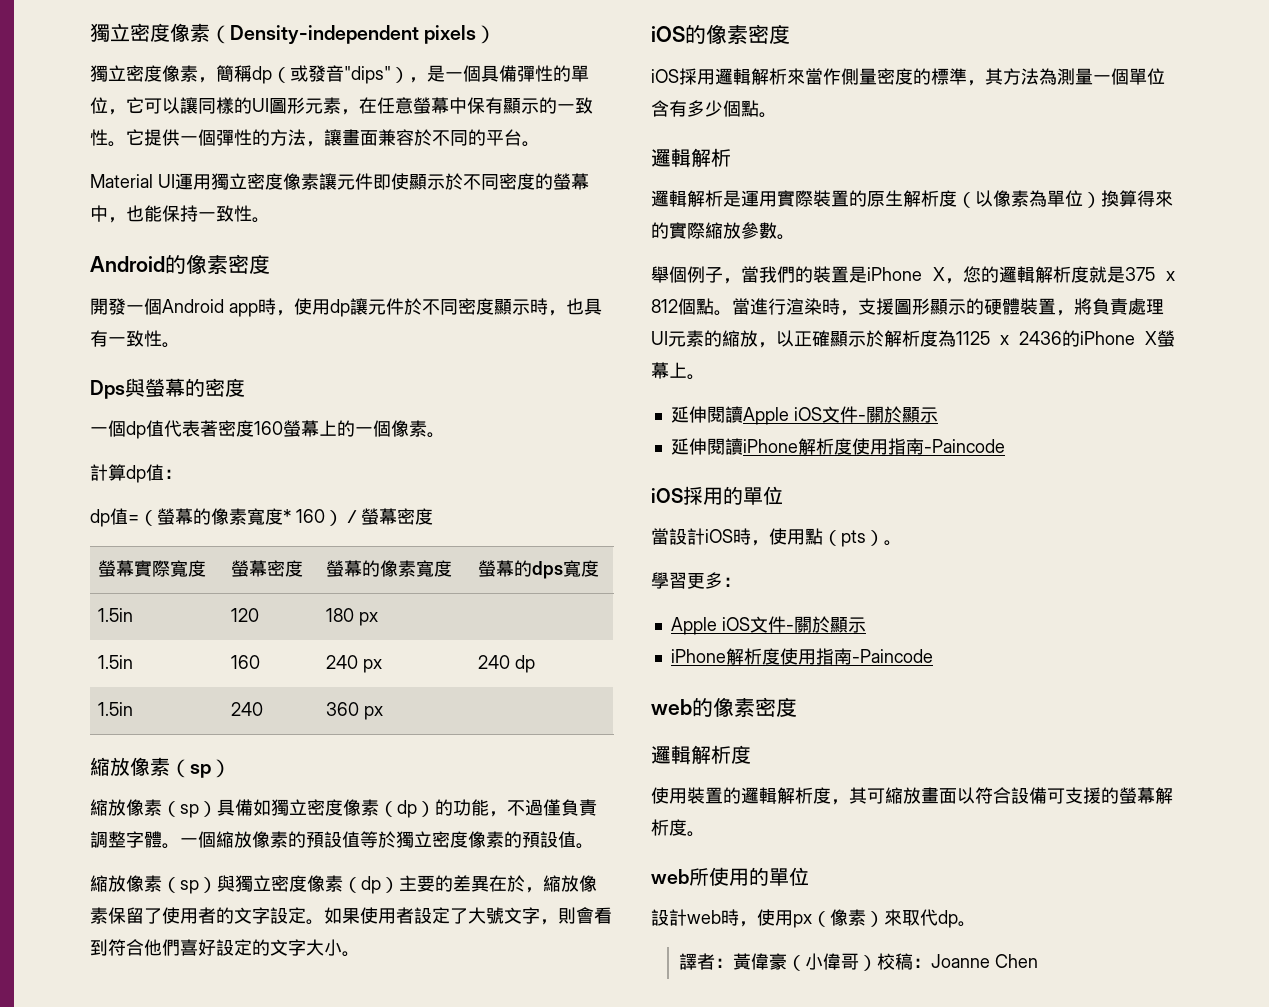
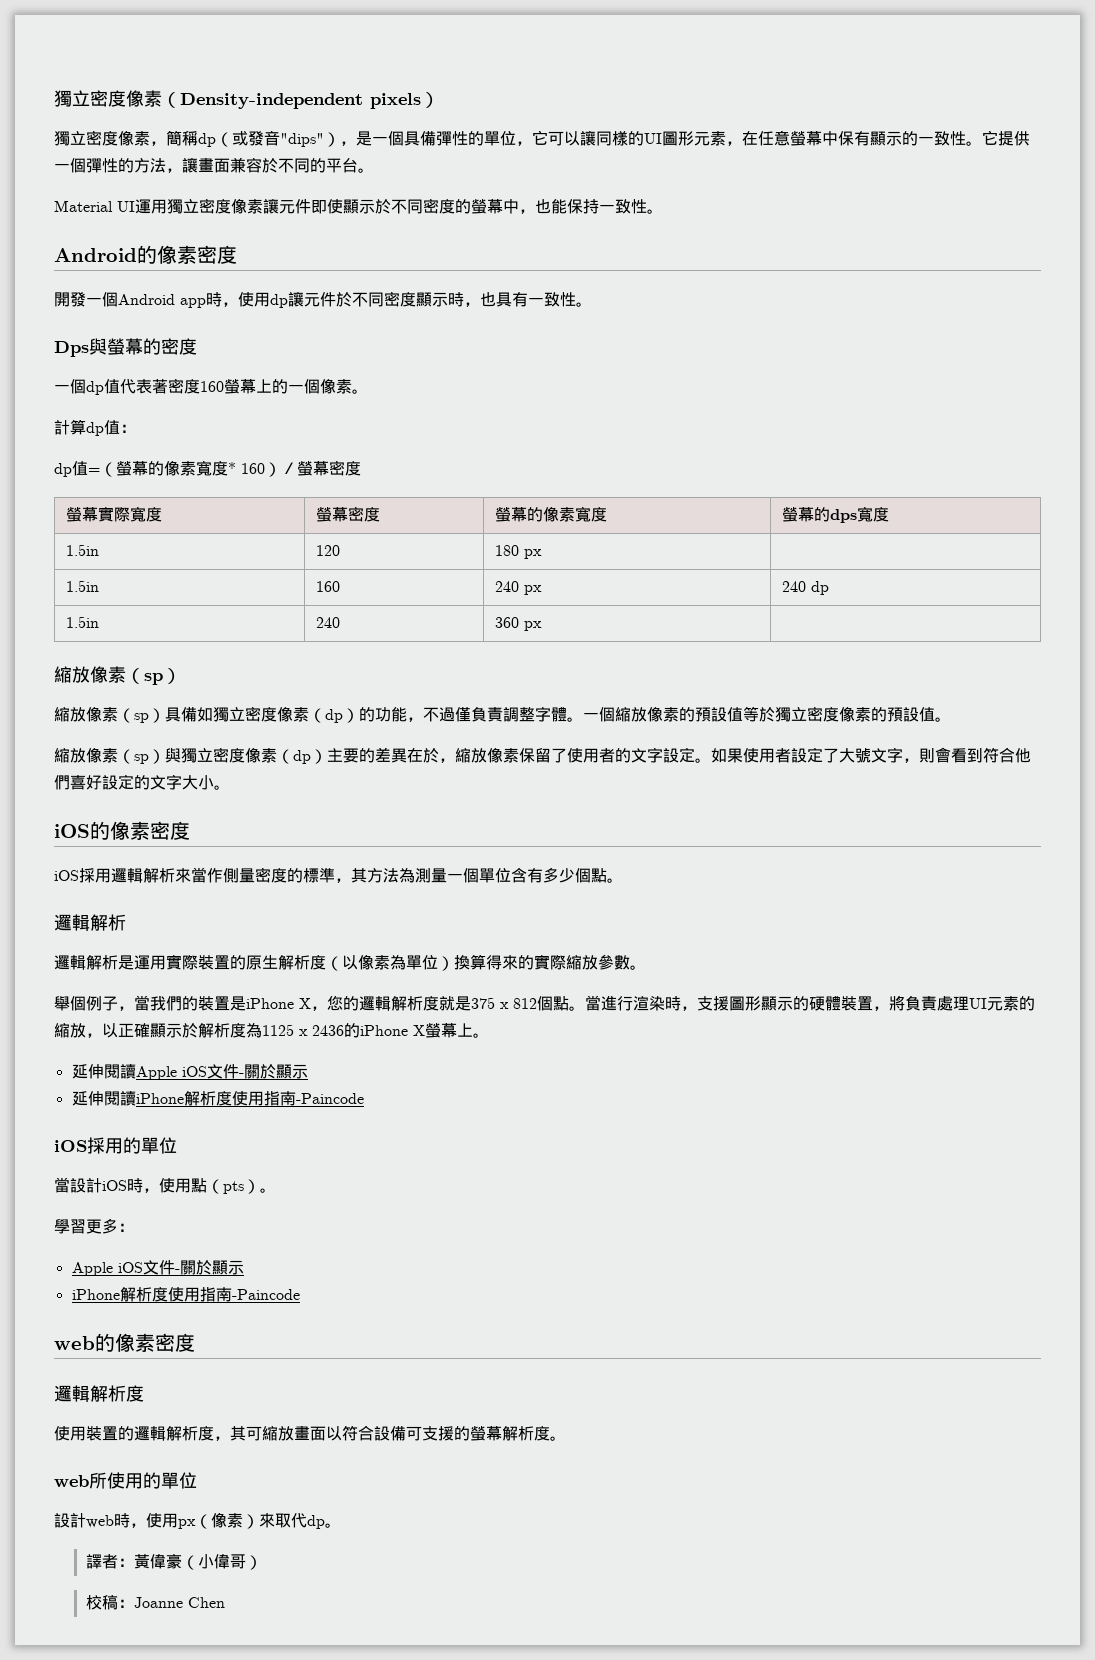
(878, 963) none -> (262, 1562) //

